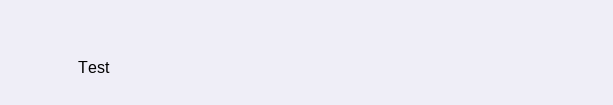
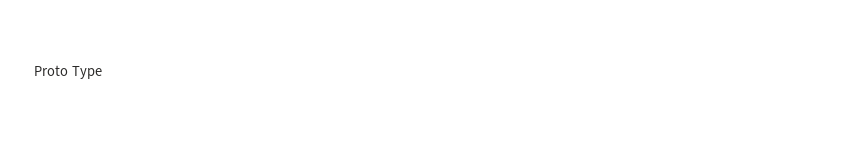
[78,61,110,73] Test -> [34,65,102,79] Proto Type

